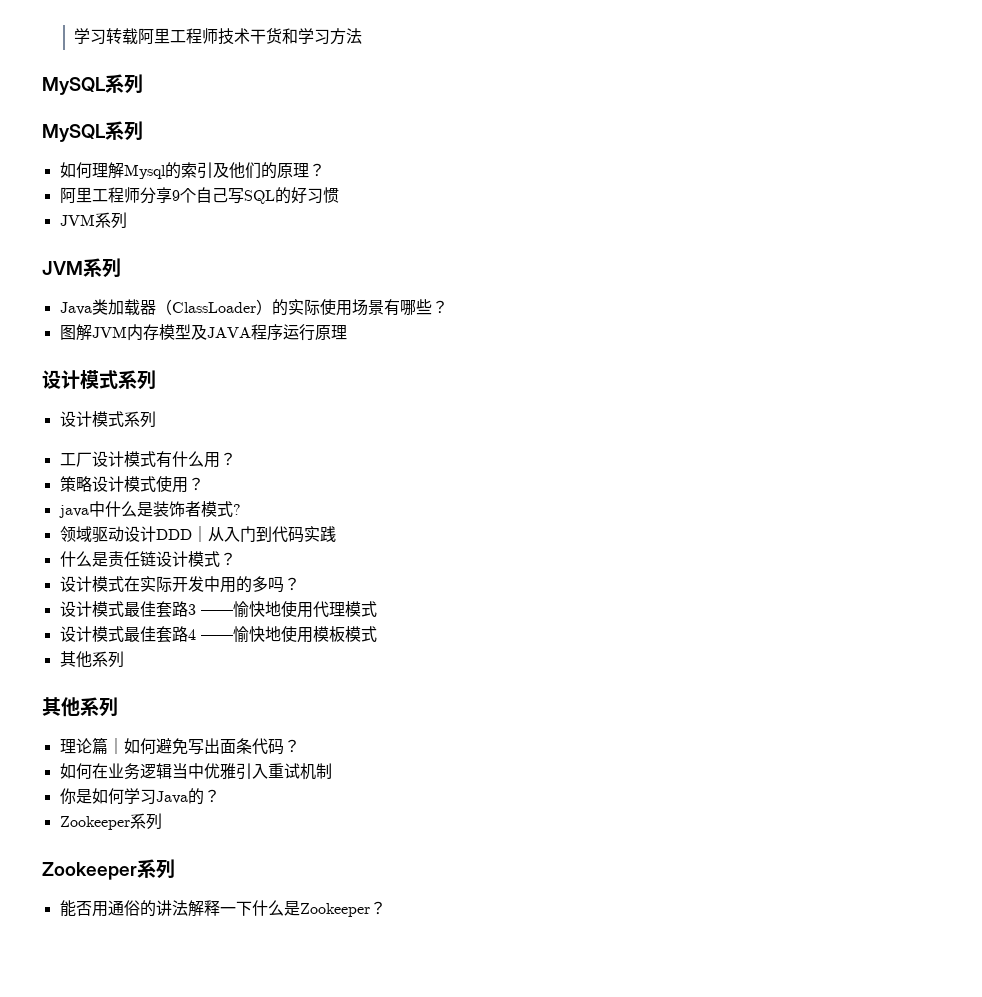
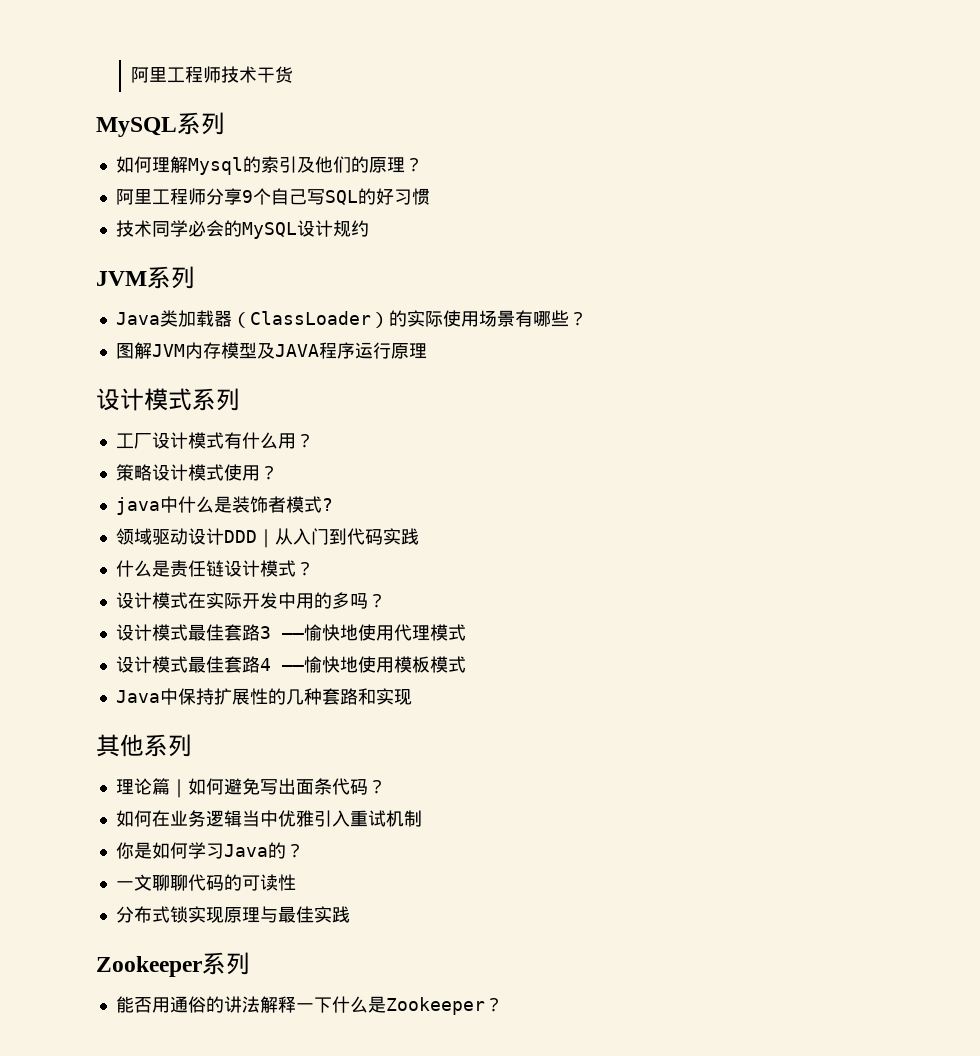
[73,28,138,45] 学习转载 -> (131, 75) none
[281,28,362,45] [42,74,143,95] 和学习方法 // MySQL系列 -> (294, 74) none
[59,212,127,229] JVM系列 -> [115,220,369,239] 技术同学必会的MySQL设计规约
[59,411,156,428] // 设计模式系列 -> (240, 399) none
[59,651,124,668] 其他系列 -> [115,688,412,705] Java中保持扩展性的几种套路和实现
[59,813,162,830] Zookeeper系列 -> [115,874,296,891] [115,906,350,923] 一文聊聊代码的可读性 // 分布式锁实现原理与最佳实践

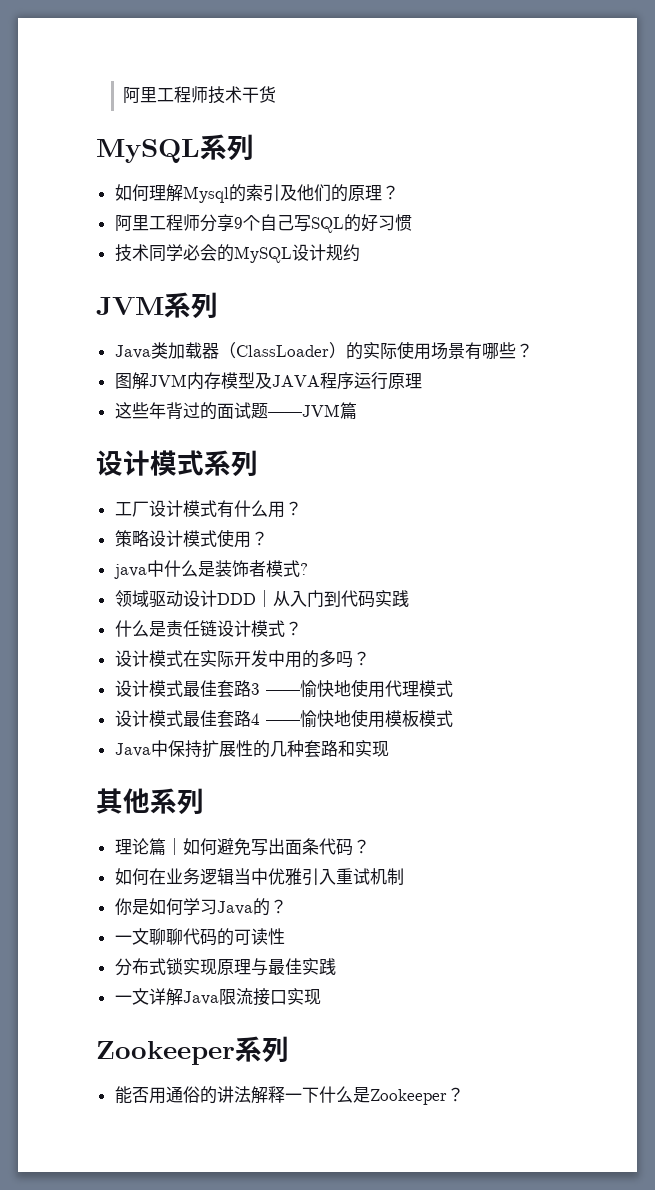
(427, 351) none -> [114,402,357,420] // 这些年背过的面试题——JVM篇
(350, 914) none -> [114,988,321,1006] // 一文详解Java限流接口实现

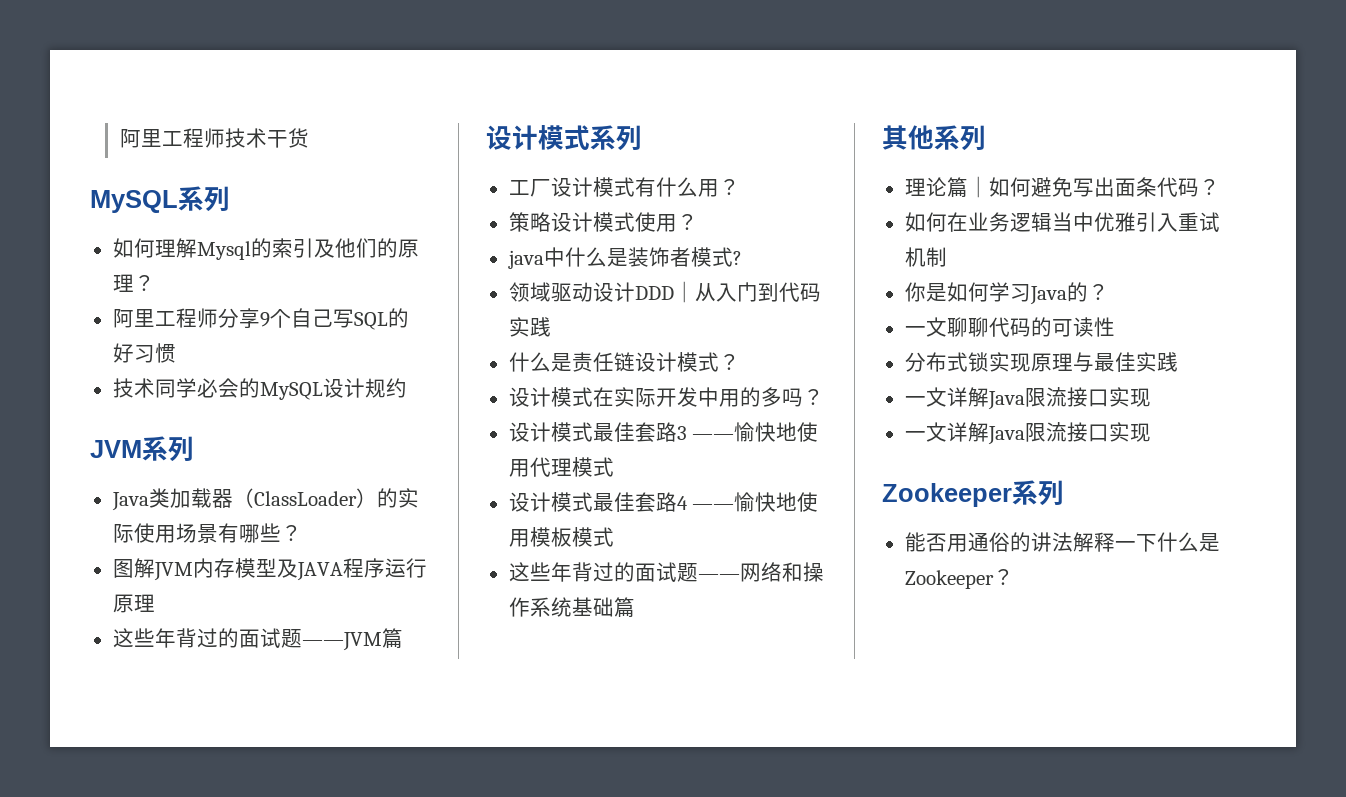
[114,740,389,758] Java中保持扩展性的几种套路和实现 -> [508,562,824,582] [508,597,635,618] 这些年背过的面试题——网络和操作系统基础篇
(321, 997) none -> [904,422,1151,445] // 一文详解Java限流接口实现

